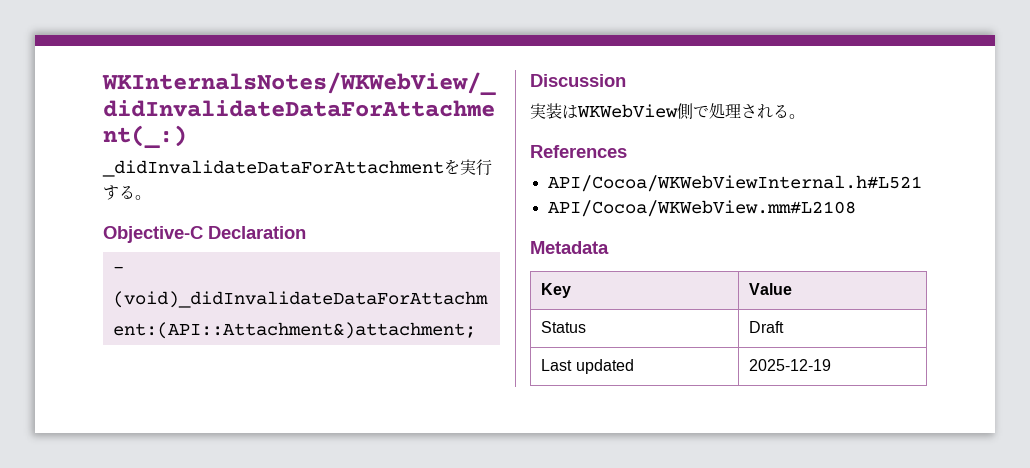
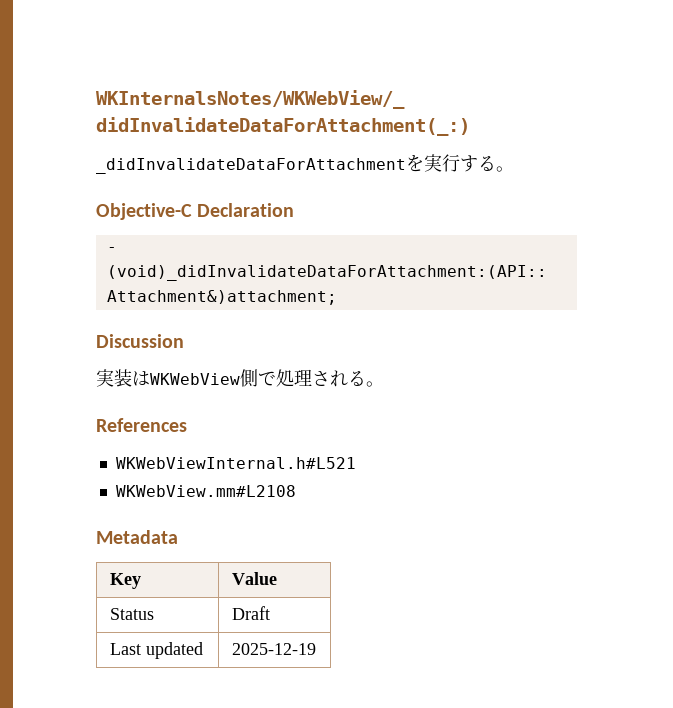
[547,175,922,192] [547,200,856,217] API/Cocoa/WKWebViewInternal.h#L521 // API/Cocoa/WKWebView.mm#L2108 -> [115,457,356,469] [115,485,296,497] WKWebViewInternal.h#L521 // WKWebView.mm#L2108

